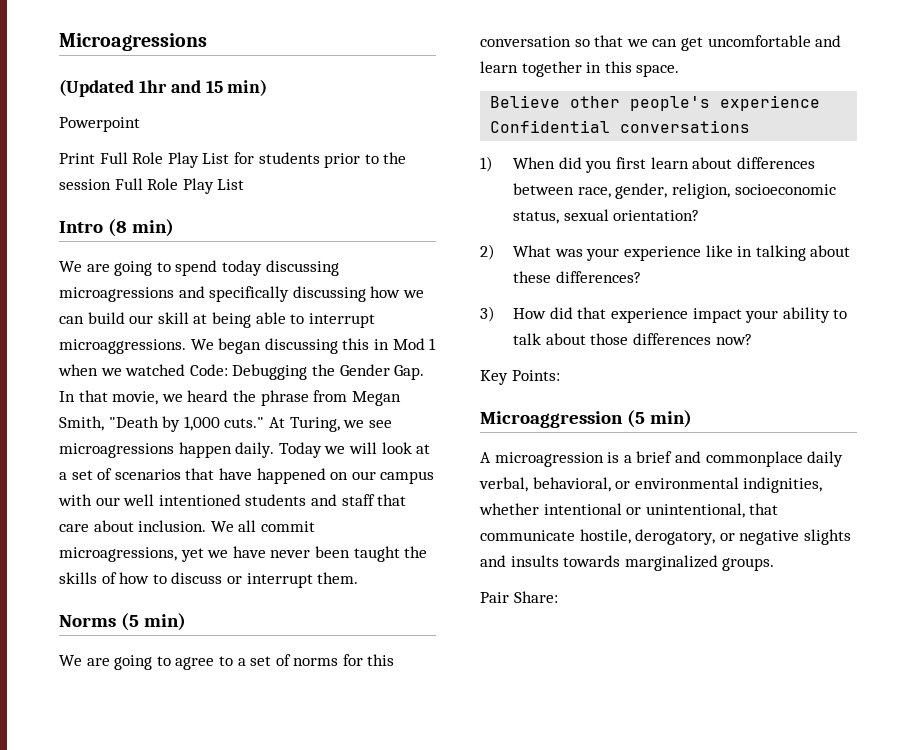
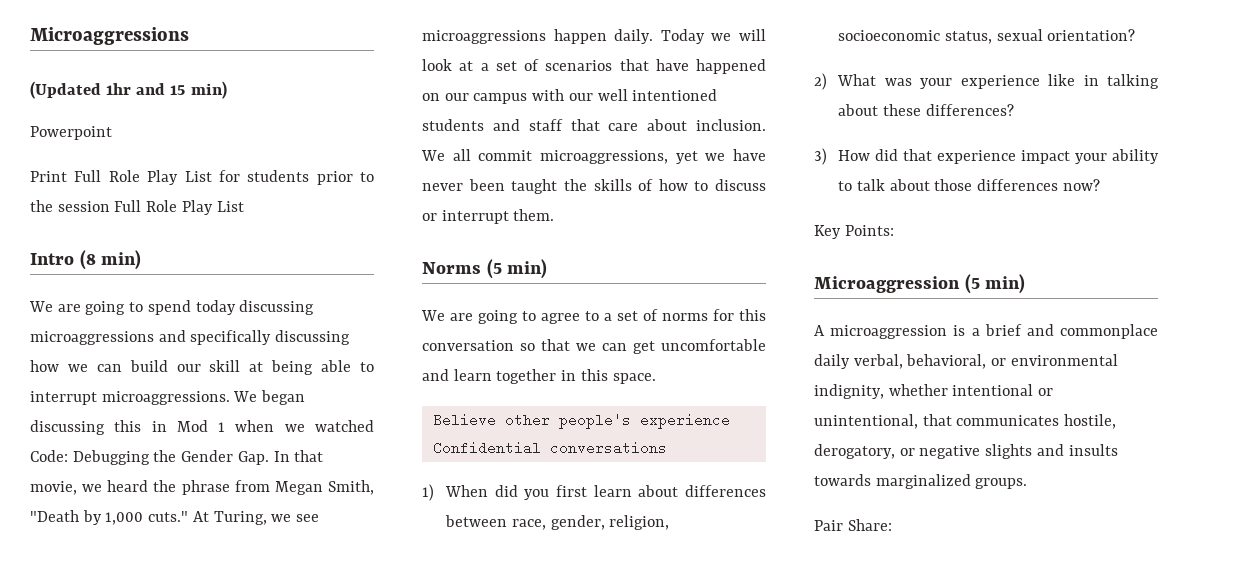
[59,33,207,51] Microagressions -> [30,27,189,45] Microaggressions
[59,287,174,302] microagressions -> [30,331,154,345] microaggressions
[59,443,174,458] microagressions -> [422,30,546,44] microaggressions
[59,547,177,562] microagressions, -> [540,150,668,164] microaggressions,
[494,452,604,467] microagression -> [830,325,948,339] microaggression
[743,477,823,493] indignities, -> [814,384,884,399] indignity,
[480,530,575,541] communicate -> [956,415,1060,426] communicates

